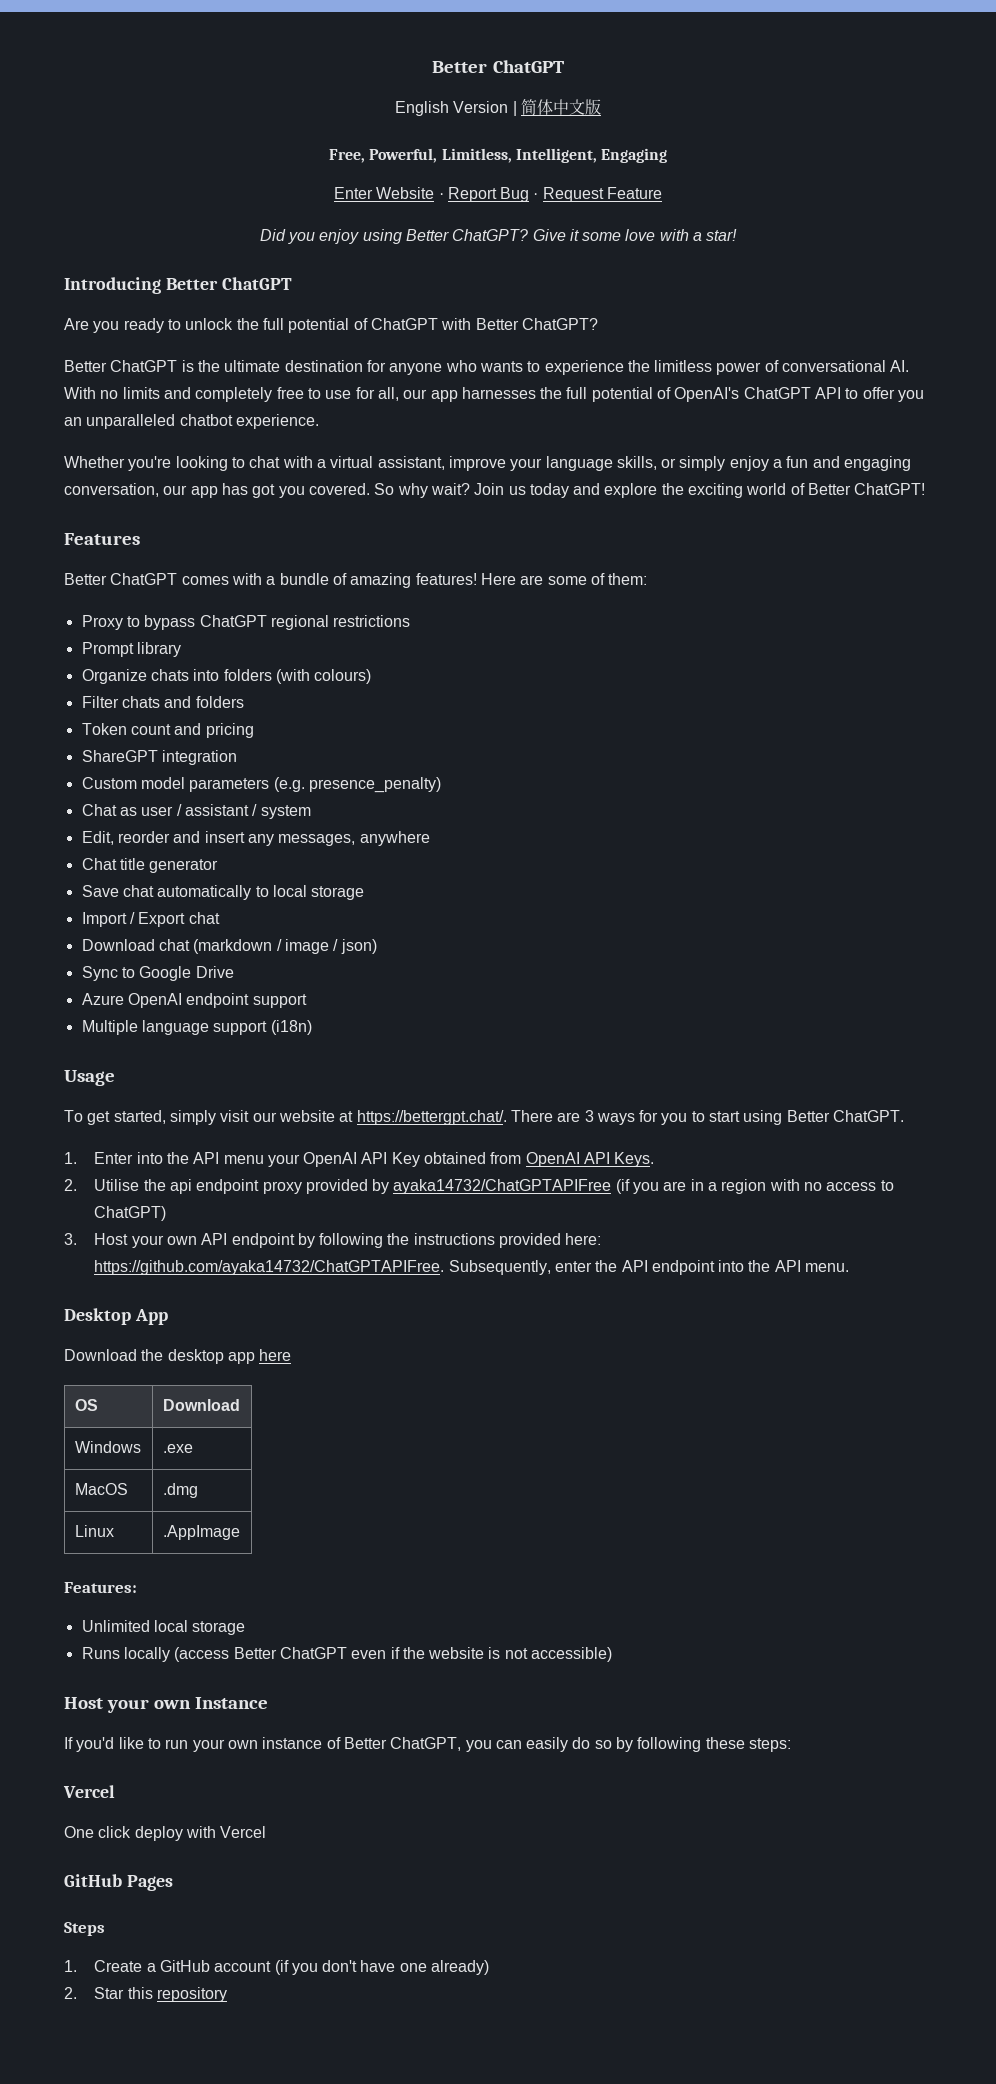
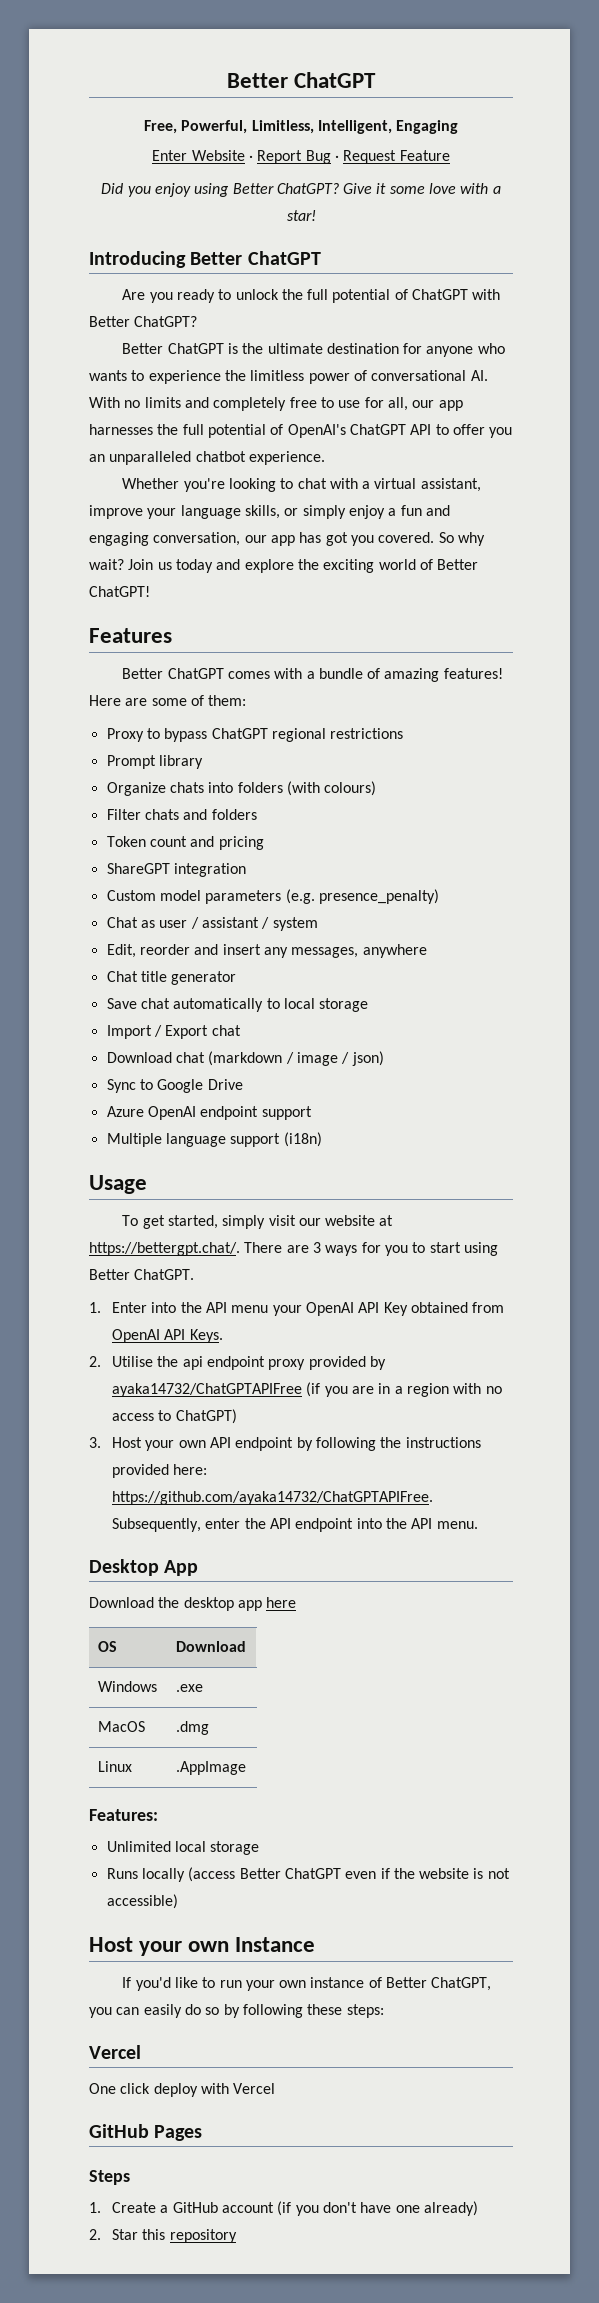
[432,60,564,73] [395,99,601,116] Better ChatGPT // English Version | 简体中文版 -> [226,72,377,88] Better ChatGPT

